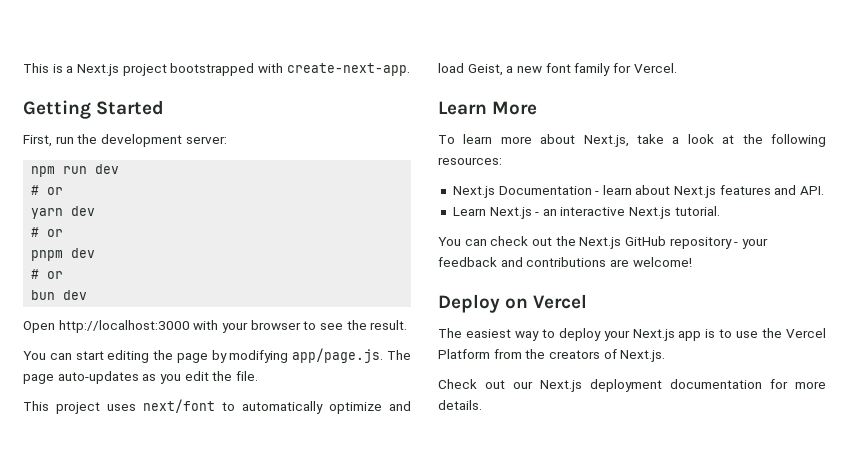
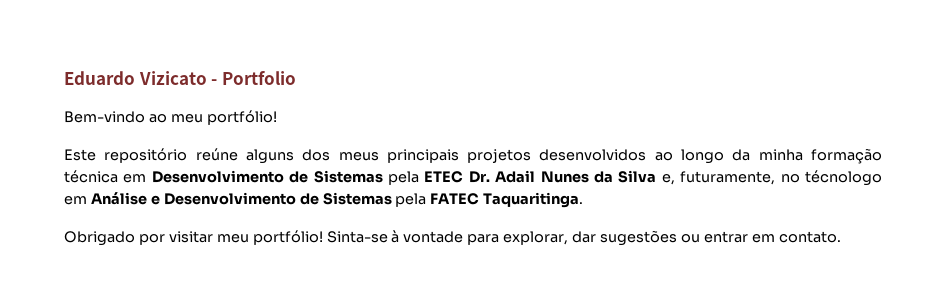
[23,63,410,76] [23,100,165,119] [23,134,227,147] [31,164,120,177] [31,185,64,195] [31,206,96,219] [31,227,64,237] [31,248,96,261] [31,269,64,279] [31,290,88,300] [23,320,408,333] [23,348,411,363] [23,371,258,384] [23,399,411,414] [438,63,677,76] [438,101,538,115] [438,134,826,147] [438,157,502,165] [452,185,825,198] [452,206,720,219] [438,236,768,249] [438,257,692,267] [438,294,588,313] [438,328,826,341] [438,349,666,362] [438,379,826,392] [438,400,482,410] This is a Next.js project bootstrapped with create-next-app. // Getting Started // First, run the development server: // npm run dev // # or // yarn dev // # or // pnpm dev // # or // bun dev // Open http://localhost:3000 with your browser to see the result. // You can start editing the page by modifying app/page.js. The page auto-updates as you edit the file. // This project uses next/font to automatically optimize and load Geist, a new font family for Vercel. // Learn More // To learn more about Next.js, take a look at the following resources: // Next.js Documentation - learn about Next.js features and API. // Learn Next.js - an interactive Next.js tutorial. // You can check out the Next.js GitHub repository - your feedback and contributions are welcome! // Deploy on Vercel // The easiest way to deploy your Next.js app is to use the Vercel Platform from the creators of Next.js. // Check out our Next.js deployment documentation for more details. -> [64,71,296,85] [64,110,277,125] [64,148,882,164] [64,170,882,186] [64,192,584,208] [64,230,841,246] Eduardo Vizicato - Portfolio // Bem-vindo ao meu portfólio! // Este repositório reúne alguns dos meus principais projetos desenvolvidos ao longo da minha formação técnica em Desenvolvimento de Sistemas pela ETEC Dr. Adail Nunes da Silva e, futuramente, no técnologo em Análise e Desenvolvimento de Sistemas pela FATEC Taquaritinga. // Obrigado por visitar meu portfólio! Sinta-se à vontade para explorar, dar sugestões ou entrar em contato.

